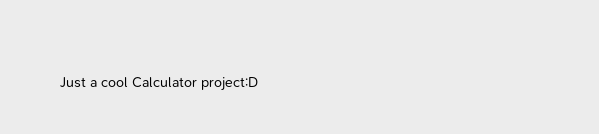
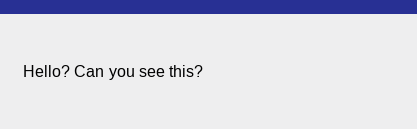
[60,77,258,91] Just a cool Calculator project:D -> [23,65,204,80] Hello? Can you see this?

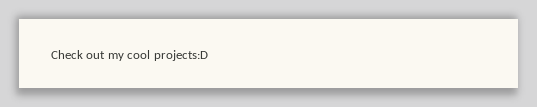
[23,65,204,80] Hello? Can you see this? -> [51,50,208,61] Check out my cool projects:D

